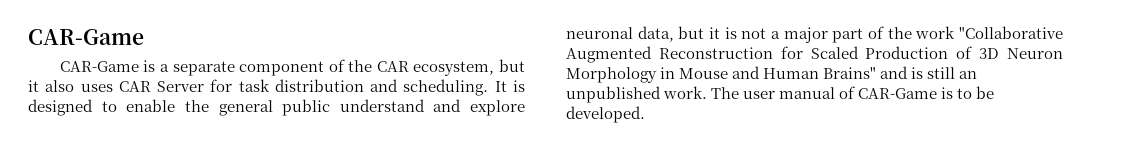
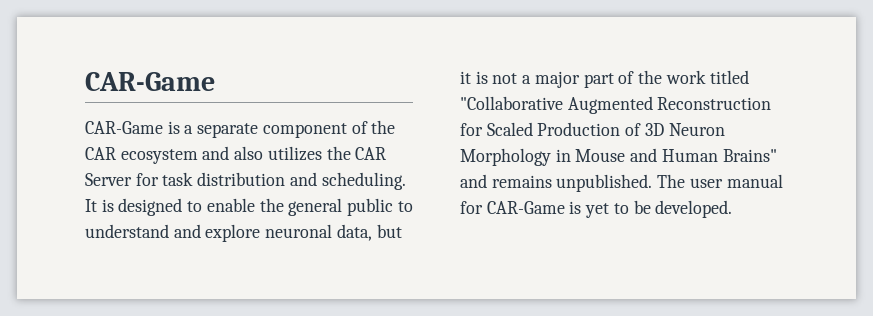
[413,59,526,76] [28,80,113,92] ecosystem, but it also uses -> [120,146,351,164] ecosystem and also utilizes the
(331, 107) none -> [397,201,413,212] to
(956, 32) none -> [709,70,749,84] titled
[911,67,978,79] [566,86,708,103] is still an unpublished work. -> [491,174,653,192] remains unpublished.
[839,86,954,99] of CAR-Game is -> [460,201,610,218] for CAR-Game is yet

